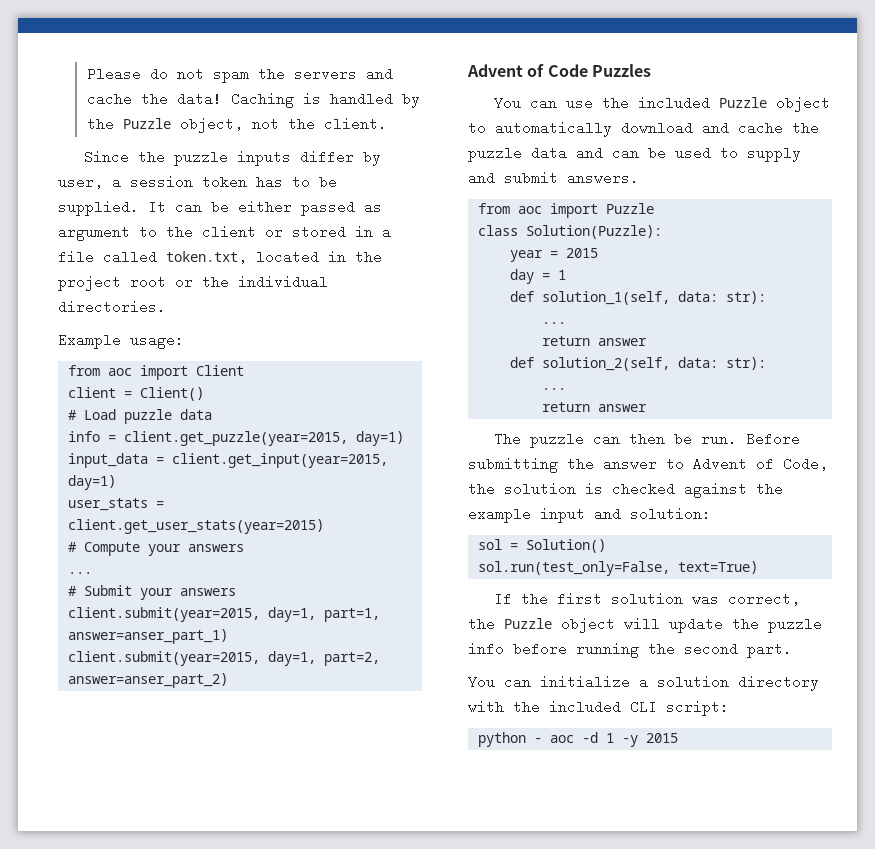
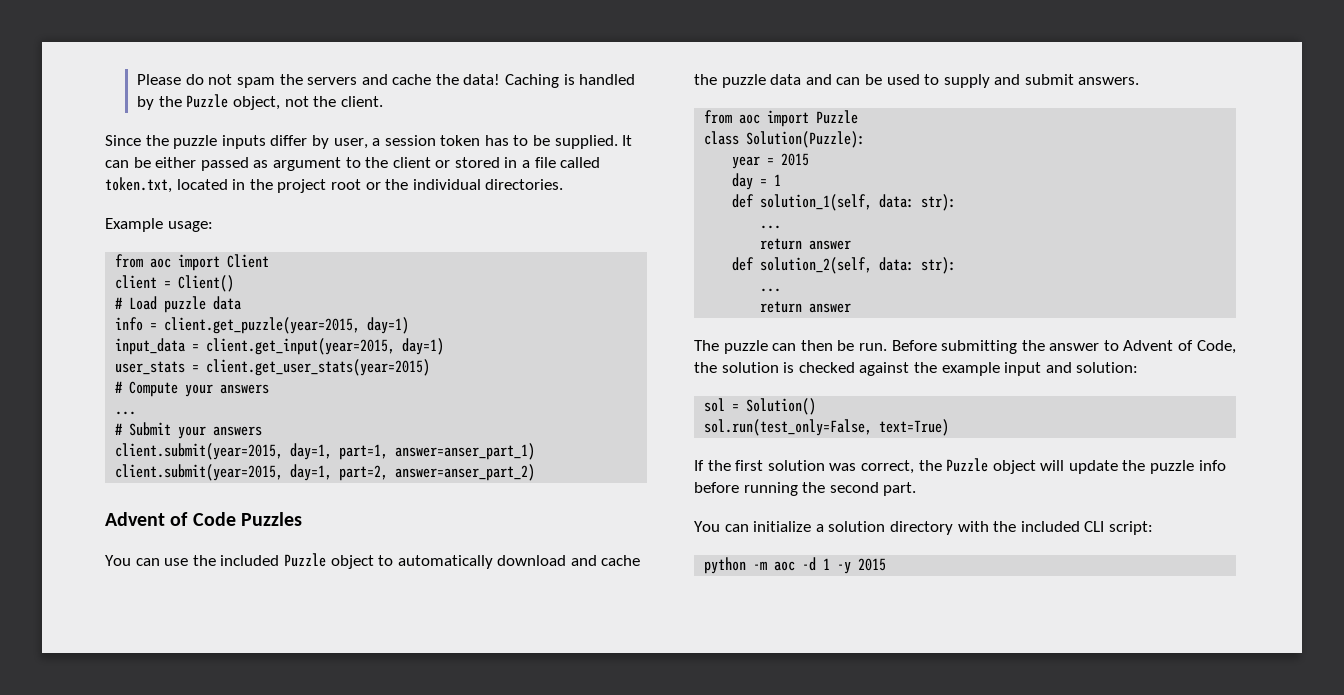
[533,738,542,743] - -> [753,561,768,570] -m

